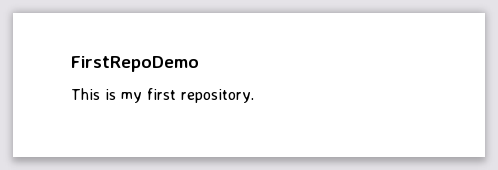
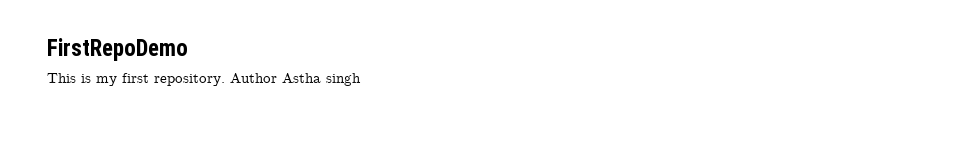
(254, 96) none -> [230,73,361,86] Author Astha singh

